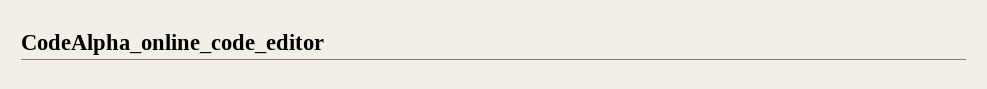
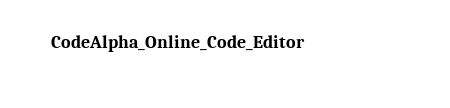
[21,34,324,55] CodeAlpha_online_code_editor -> [51,35,305,52] CodeAlpha_Online_Code_Editor

